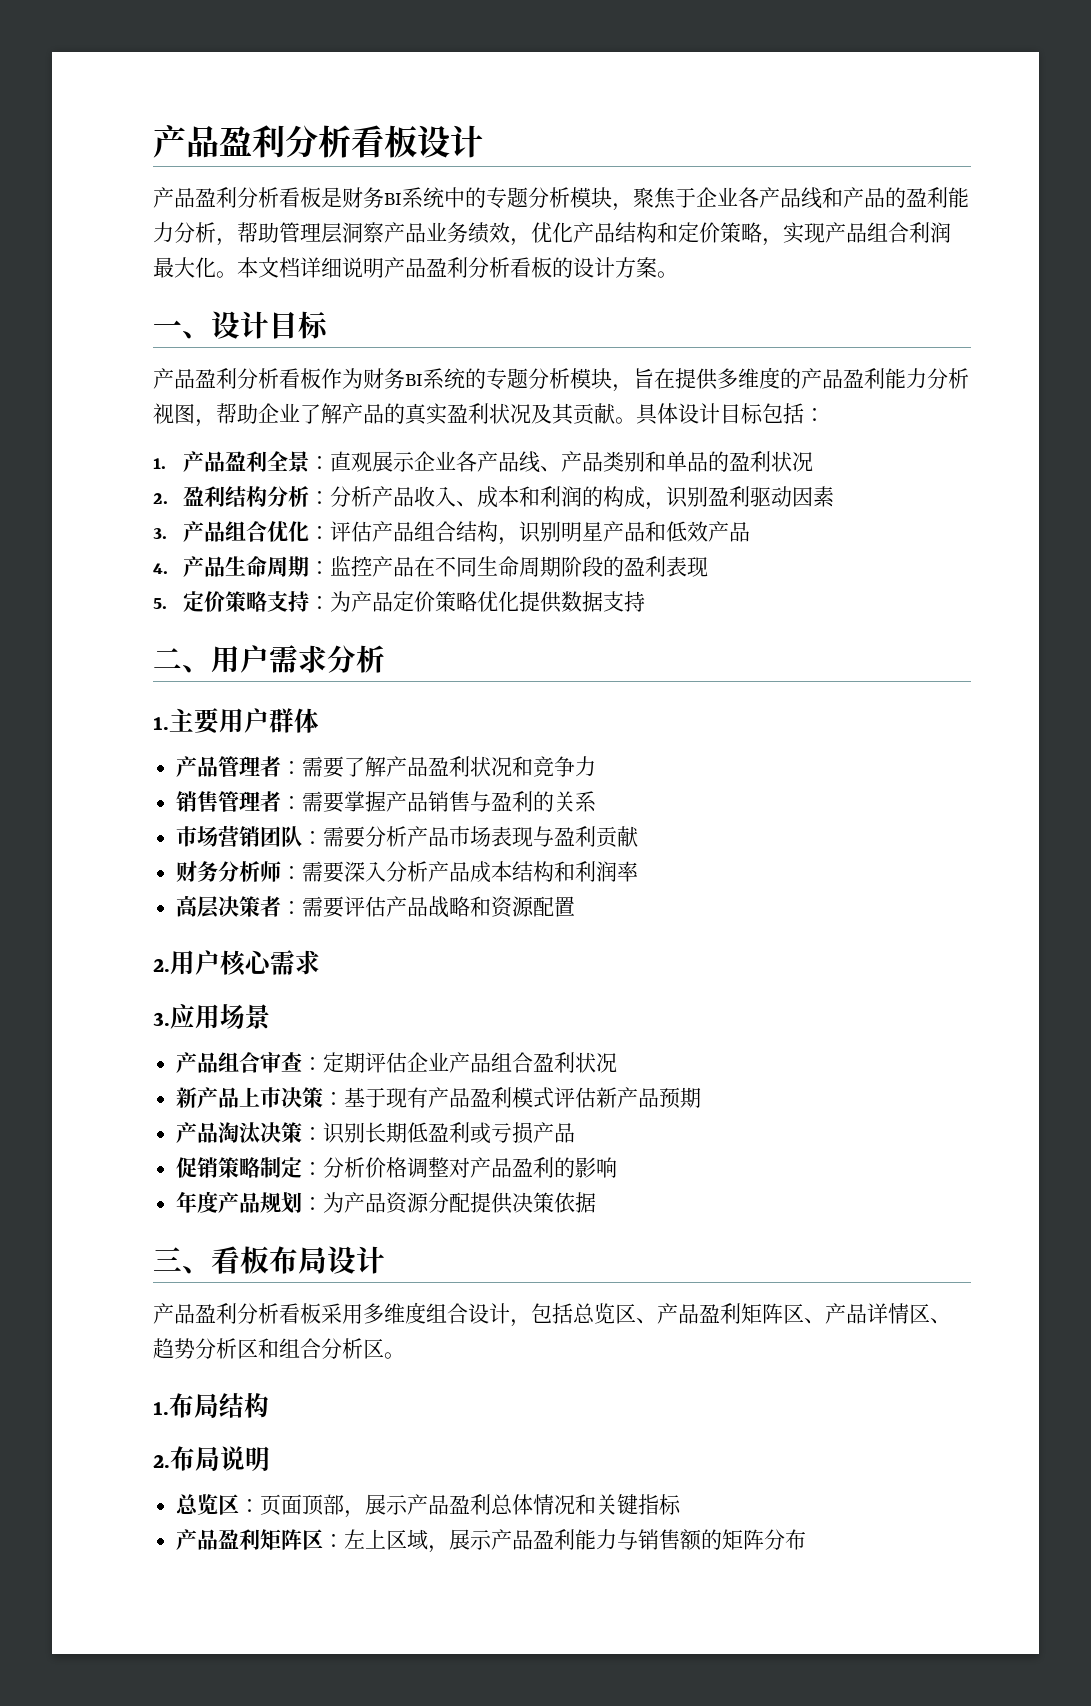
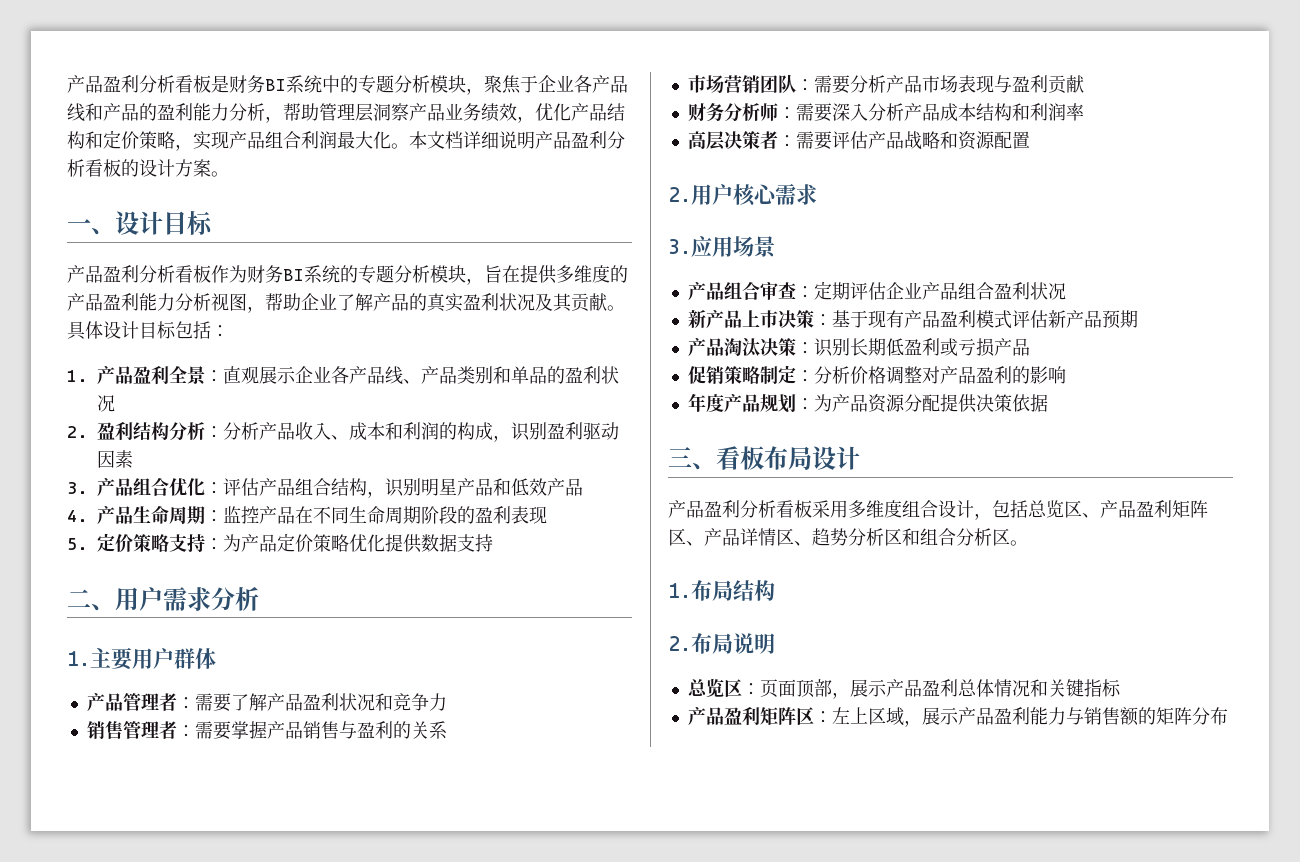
[153,125,483,158] [153,187,321,208] 产品盈利分析看板设计 // 产品盈利分析看板 -> [67,75,211,93] 产品盈利分析看板

